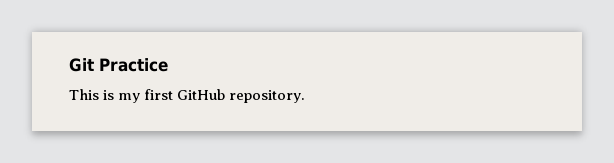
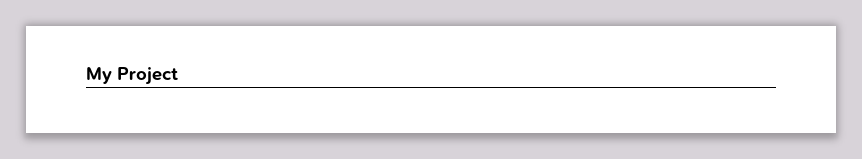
[69,58,168,72] [69,89,306,103] Git Practice // This is my first GitHub repository. -> [86,67,178,85] My Project

